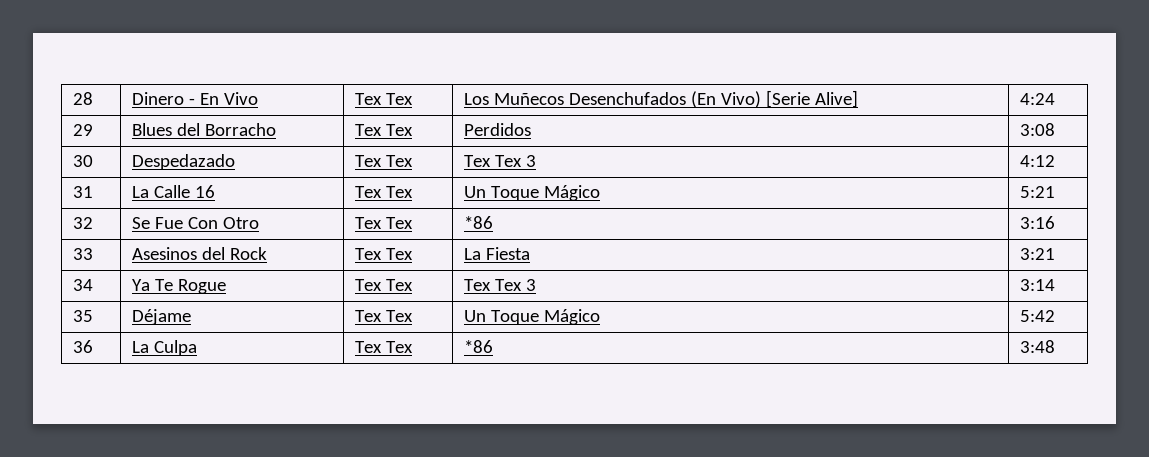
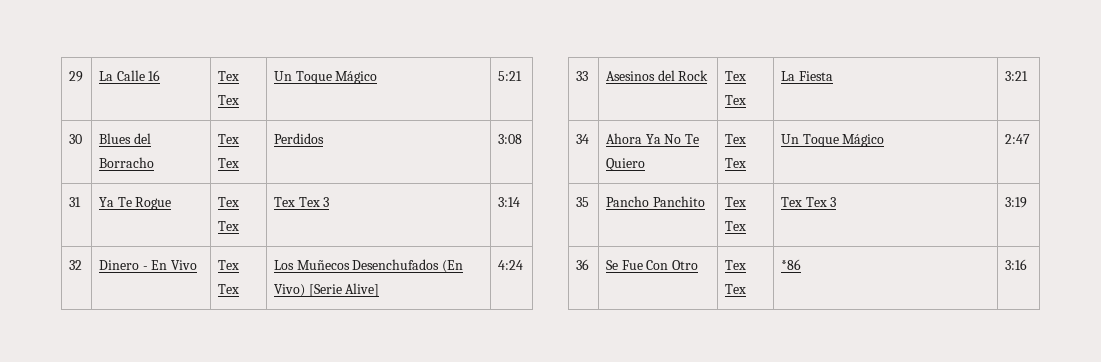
[73,92,94,105] 28 -> [68,71,83,82] [98,70,161,81] [217,71,239,81] [217,95,239,105] [273,71,378,84] [497,71,522,81] [68,134,82,144] [98,133,151,144] [98,157,154,168] [217,134,239,144] [217,158,239,168] [273,133,324,144] [497,134,522,144] [68,197,81,207] [98,197,172,210] [217,197,239,207] [217,221,239,231] [273,197,330,207] [497,197,520,207] [68,260,82,270] 29 | La Calle 16 | Tex Tex | Un Toque Mágico | 5:21 // 30 | Blues del Borracho | Tex Tex | Perdidos | 3:08 // 31 | Ya Te Rogue | Tex Tex | Tex Tex 3 | 3:14 // 32
[73,124,94,136] [132,123,277,136] [355,124,414,136] [464,123,532,136] [1020,123,1056,136] [73,155,94,167] [132,154,236,170] [355,155,414,167] [464,155,537,167] [1020,155,1056,167] [73,186,94,198] [132,185,216,198] [355,186,414,198] [464,185,601,201] [1020,186,1056,198] [73,217,94,229] [132,217,260,229] [355,217,414,229] [464,216,494,229] [1020,216,1056,229] // 29 | Blues del Borracho | Tex Tex | Perdidos | 3:08 // 30 | Despedazado | Tex Tex | Tex Tex 3 | 4:12 // 31 | La Calle 16 | Tex Tex | Un Toque Mágico | 5:21 // 32 | Se Fue Con Otro | Tex Tex | *86 | 3:16 -> (523, 265) none
[132,279,227,294] [355,279,414,291] [464,279,537,291] [1020,279,1056,291] [73,310,94,322] [132,309,192,325] [355,310,414,322] [464,309,601,325] [1020,310,1056,322] [73,340,94,353] [132,340,198,356] [355,341,414,353] [464,340,494,353] [1020,340,1056,353] Ya Te Rogue | Tex Tex | Tex Tex 3 | 3:14 // 35 | Déjame | Tex Tex | Un Toque Mágico | 5:42 // 36 | La Culpa | Tex Tex | *86 | 3:48 -> [605,133,700,144] [605,158,645,171] [724,134,746,144] [724,158,746,168] [780,134,885,147] [1004,134,1030,144] [575,197,589,207] [605,196,705,207] [724,197,746,207] [724,221,746,231] [780,197,837,207] [1004,197,1027,208] [575,259,589,270] [605,260,699,270] [724,260,746,270] [724,284,746,294] [780,259,801,270] [1004,259,1027,270] Ahora Ya No Te Quiero | Tex Tex | Un Toque Mágico | 2:47 // 35 | Pancho Panchito | Tex Tex | Tex Tex 3 | 3:19 // 36 | Se Fue Con Otro | Tex Tex | *86 | 3:16

